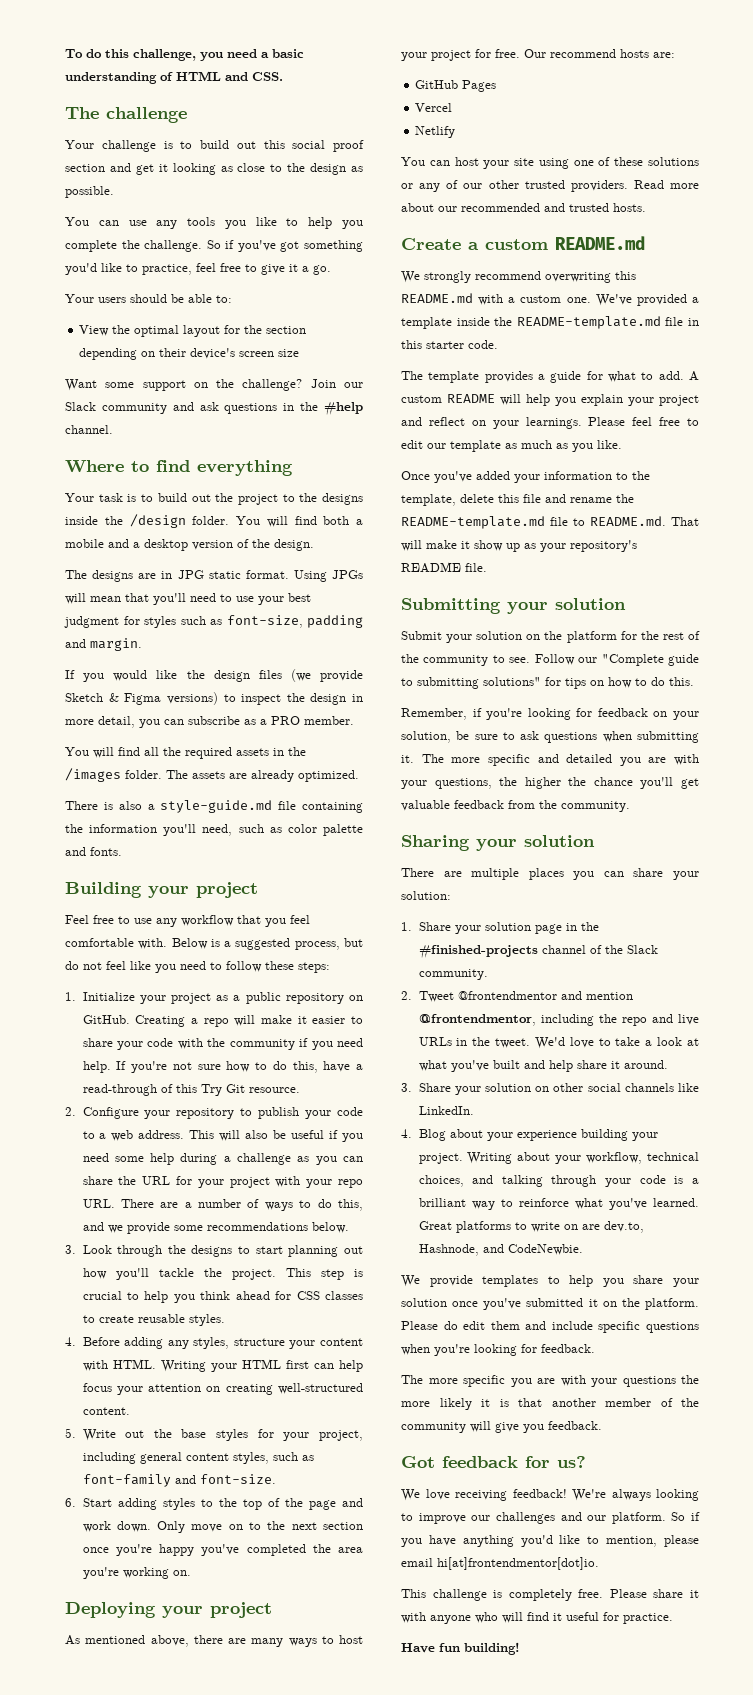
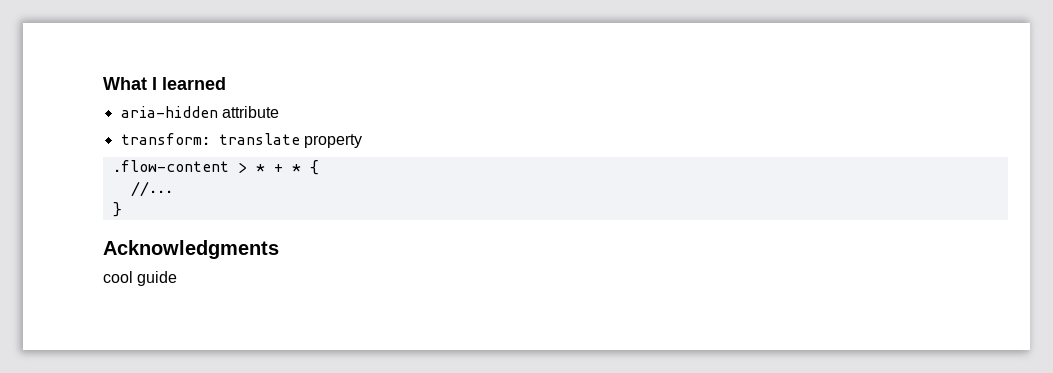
[65,49,304,61] [65,71,283,84] [65,107,187,123] [65,140,364,152] [65,163,363,175] [65,186,114,198] [65,217,363,229] [65,240,364,252] [65,263,331,275] [65,294,232,303] [79,325,307,337] [79,348,300,360] [65,379,363,391] [65,402,363,416] [65,425,113,434] [65,460,293,476] [65,493,363,505] [65,514,363,528] [65,539,314,551] [65,570,363,582] [65,593,311,605] [64,615,363,628] [65,638,142,651] [65,669,363,682] [65,692,363,705] [65,716,354,728] [65,747,306,759] [65,768,359,782] [65,800,363,813] [65,824,363,836] [65,847,122,856] [65,882,258,898] [65,915,310,927] [65,938,363,950] [65,961,330,973] [65,992,364,1004] [82,1015,363,1027] [82,1038,363,1050] [82,1061,363,1073] [82,1084,300,1096] [65,1107,363,1119] [82,1130,363,1142] [82,1153,363,1165] [82,1176,363,1188] [82,1199,363,1211] [82,1222,349,1234] [65,1245,363,1257] [82,1268,363,1280] [82,1291,363,1303] [82,1314,225,1326] [65,1337,363,1349] [82,1359,363,1372] [82,1383,363,1395] [82,1407,130,1415] [65,1428,363,1441] [82,1452,314,1464] [82,1474,276,1487] [65,1498,363,1510] [82,1521,363,1533] [82,1544,363,1556] [82,1567,191,1579] [65,1602,272,1618] [65,1635,363,1647] [401,49,675,61] [415,80,497,92] [415,103,453,112] [415,126,456,138] [401,157,699,169] [401,180,699,192] [401,203,646,212] [401,236,645,250] [401,271,636,283] [401,293,699,306] [401,316,699,329] [401,340,498,349] [401,371,699,383] [401,394,699,406] [401,417,699,429] [401,440,622,452] [401,471,650,483] [401,494,634,506] [401,516,699,529] [401,540,637,552] [401,562,487,573] [401,598,626,614] [401,631,700,643] [401,654,699,666] [401,677,694,689] [401,708,699,720] [401,731,699,743] [401,754,699,766] [401,777,699,789] [401,800,630,812] [401,835,595,851] [401,868,699,880] [401,891,451,900] [401,922,599,934] [418,945,658,959] [418,969,488,980] [401,991,633,1002] [418,1014,699,1026] [418,1037,699,1049] [418,1060,668,1072] [401,1083,699,1095] [418,1106,474,1115] [401,1129,658,1141] [418,1152,699,1164] [418,1175,699,1187] [418,1198,699,1210] [418,1221,644,1233] [418,1244,583,1256] [401,1275,699,1287] [401,1298,699,1310] [401,1321,699,1333] [401,1344,595,1356] [401,1375,699,1387] [401,1398,699,1410] [401,1421,602,1433] [401,1456,586,1468] [401,1489,699,1501] [401,1512,700,1524] [401,1535,699,1547] [401,1557,599,1570] [401,1589,699,1601] [401,1612,673,1624] [401,1642,520,1655] To do this challenge, you need a basic understanding of HTML and CSS. // The challenge // Your challenge is to build out this social proof section and get it looking as close to the design as possible. // You can use any tools you like to help you complete the challenge. So if you've got something you'd like to practice, feel free to give it a go. // Your users should be able to: // View the optimal layout for the section depending on their device's screen size // Want some support on the challenge? Join our Slack community and ask questions in the #help channel. // Where to find everything // Your task is to build out the project to the designs inside the /design folder. You will find both a mobile and a desktop version of the design. // The designs are in JPG static format. Using JPGs will mean that you'll need to use your best judgment for styles such as font-size, padding and margin. // If you would like the design files (we provide Sketch & Figma versions) to inspect the design in more detail, you can subscribe as a PRO member. // You will find all the required assets in the /images folder. The assets are already optimized. // There is also a style-guide.md file containing the information you'll need, such as color palette and fonts. // Building your project // Feel free to use any workflow that you feel comfortable with. Below is a suggested process, but do not feel like you need to follow these steps: // 1. Initialize your project as a public repository on GitHub. Creating a repo will make it easier to share your code with the community if you need help. If you're not sure how to do this, have a read-through of this Try Git resource. // 2. Configure your repository to publish your code to a web address. This will also be useful if you need some help during a challenge as you can share the URL for your project with your repo URL. There are a number of ways to do this, and we provide some recommendations below. // 3. Look through the designs to start planning out how you'll tackle the project. This step is crucial to help you think ahead for CSS classes to create reusable styles. // 4. Before adding any styles, structure your content with HTML. Writing your HTML first can help focus your attention on creating well-structured content. // 5. Write out the base styles for your project, including general content styles, such as font-family and font-size. // 6. Start adding styles to the top of the page and work down. Only move on to the next section once you're happy you've completed the area you're working on. // Deploying your project // As mentioned above, there are many ways to host your project for free. Our recommend hosts are: // GitHub Pages // Vercel // Netlify // You can host your site using one of these solutions or any of our other trusted providers. Read more about our recommended and trusted hosts. // Create a custom README.md // We strongly recommend overwriting this README.md with a custom one. We've provided a template inside the README-template.md file in this starter code. // The template provides a guide for what to add. A custom README will help you explain your project and reflect on your learnings. Please feel free to edit our template as much as you like. // Once you've added your information to the template, delete this file and rename the README-template.md file to README.md. That will make it show up as your repository's README file. // Submitting your solution // Submit your solution on the platform for the rest of the community to see. Follow our "Complete guide to submitting solutions" for tips on how to do this. // Remember, if you're looking for feedback on your solution, be sure to ask questions when submitting it. The more specific and detailed you are with your questions, the higher the chance you'll get valuable feedback from the community. // Sharing your solution // There are multiple places you can share your solution: // 1. Share your solution page in the #finished-projects channel of the Slack community. // 2. Tweet @frontendmentor and mention @frontendmentor, including the repo and live URLs in the tweet. We'd love to take a look at what you've built and help share it around. // 3. Share your solution on other social channels like LinkedIn. // 4. Blog about your experience building your project. Writing about your workflow, technical choices, and talking through your code is a brilliant way to reinforce what you've learned. Great platforms to write on are dev.to, Hashnode, and CodeNewbie. // We provide templates to help you share your solution once you've submitted it on the platform. Please do edit them and include specific questions when you're looking for feedback. // The more specific you are with your questions the more likely it is that another member of the community will give you feedback. // Got feedback for us? // We love receiving feedback! We're always looking to improve our challenges and our platform. So if you have anything you'd like to mention, please email hi[at]frontendmentor[dot]io. // This challenge is completely free. Please share it with anyone who will find it useful for practice. // Have fun building! -> [103,77,226,90] [120,106,279,118] [120,133,362,148] [112,160,319,175] [130,181,173,197] [112,202,122,217] [103,240,279,259] [103,271,178,286] What I learned // aria-hidden attribute // transform: translate property // .flow-content > * + * { // //... // } // Acknowledgments // cool guide

